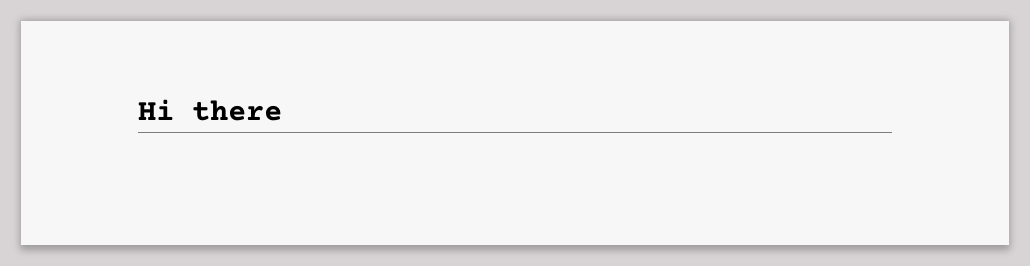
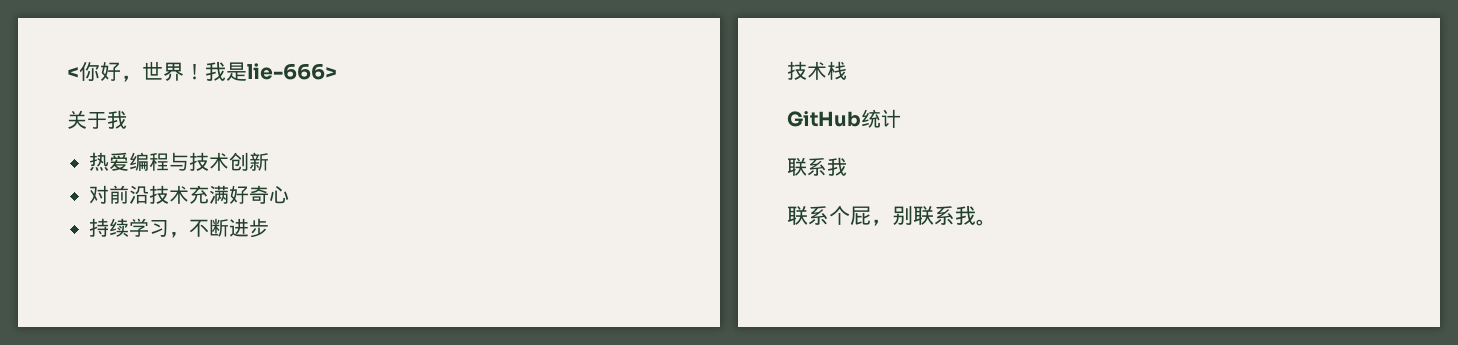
[138,99,282,121] Hi there -> [67,61,337,82] [67,110,127,129] [89,152,269,171] [89,185,289,204] [89,218,269,238] [787,61,847,80] [787,109,901,128] [787,157,847,176] [787,205,997,226] <你好，世界！我是lie-666> // 关于我 // 热爱编程与技术创新 // 对前沿技术充满好奇心 // 持续学习，不断进步 // 技术栈 // GitHub统计 // 联系我 // 联系个屁，别联系我。

